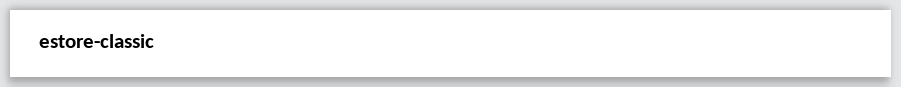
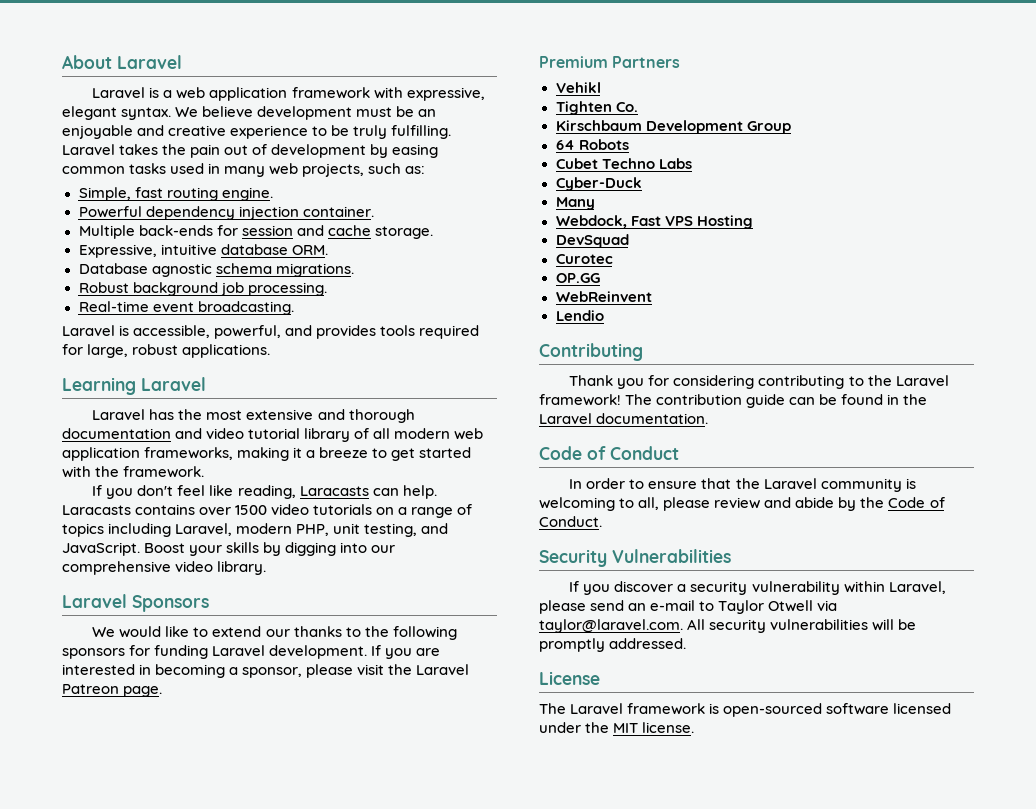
[39,34,154,48] estore-classic -> [62,55,182,69] [92,87,485,101] [62,106,437,120] [62,125,452,139] [62,144,439,158] [62,163,426,177] [78,187,273,201] [78,206,374,220] [78,225,433,239] [78,244,328,258] [78,263,354,277] [78,282,327,296] [78,301,294,315] [62,325,480,339] [62,344,271,358] [62,377,206,395] [92,409,415,423] [62,428,484,442] [62,447,472,461] [62,466,205,478] [92,485,437,499] [62,504,473,518] [62,523,449,537] [62,542,396,556] [62,561,267,575] [62,594,209,612] [92,626,457,640] [62,645,441,659] [62,664,470,678] [62,684,163,697] [539,56,681,68] [555,82,601,93] [555,101,638,115] [555,120,791,134] [555,139,629,150] [555,158,692,169] [555,177,642,191] [555,197,595,210] [555,215,753,229] [555,234,629,248] [555,254,613,264] [555,273,600,283] [555,291,652,302] [555,310,604,321] [539,343,643,361] [569,375,949,389] [539,394,928,408] [539,413,709,424] [539,446,679,460] [569,478,916,492] [539,497,945,511] [539,516,602,527] [539,549,731,567] [569,581,946,595] [539,600,838,614] [539,619,917,633] [539,638,687,652] [539,671,600,685] [539,703,952,717] [539,722,695,733] About Laravel // Laravel is a web application framework with expressive, elegant syntax. We believe development must be an enjoyable and creative experience to be truly fulfilling. Laravel takes the pain out of development by easing common tasks used in many web projects, such as: // Simple, fast routing engine. // Powerful dependency injection container. // Multiple back-ends for session and cache storage. // Expressive, intuitive database ORM. // Database agnostic schema migrations. // Robust background job processing. // Real-time event broadcasting. // Laravel is accessible, powerful, and provides tools required for large, robust applications. // Learning Laravel // Laravel has the most extensive and thorough documentation and video tutorial library of all modern web application frameworks, making it a breeze to get started with the framework. // If you don't feel like reading, Laracasts can help. Laracasts contains over 1500 video tutorials on a range of topics including Laravel, modern PHP, unit testing, and JavaScript. Boost your skills by digging into our comprehensive video library. // Laravel Sponsors // We would like to extend our thanks to the following sponsors for funding Laravel development. If you are interested in becoming a sponsor, please visit the Laravel Patreon page. // Premium Partners // Vehikl // Tighten Co. // Kirschbaum Development Group // 64 Robots // Cubet Techno Labs // Cyber-Duck // Many // Webdock, Fast VPS Hosting // DevSquad // Curotec // OP.GG // WebReinvent // Lendio // Contributing // Thank you for considering contributing to the Laravel framework! The contribution guide can be found in the Laravel documentation. // Code of Conduct // In order to ensure that the Laravel community is welcoming to all, please review and abide by the Code of Conduct. // Security Vulnerabilities // If you discover a security vulnerability within Laravel, please send an e-mail to Taylor Otwell via taylor@laravel.com. All security vulnerabilities will be promptly addressed. // License // The Laravel framework is open-sourced software licensed under the MIT license.

